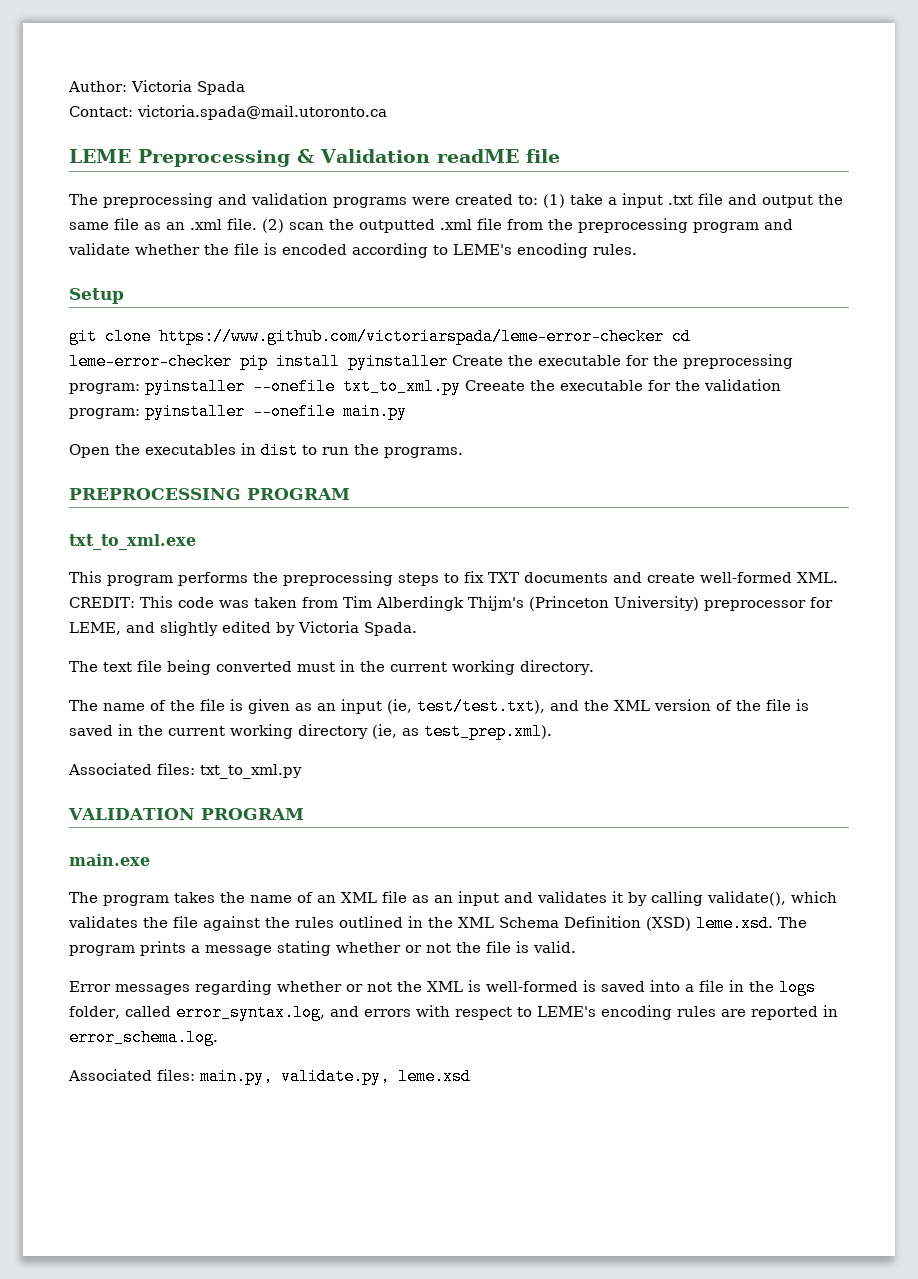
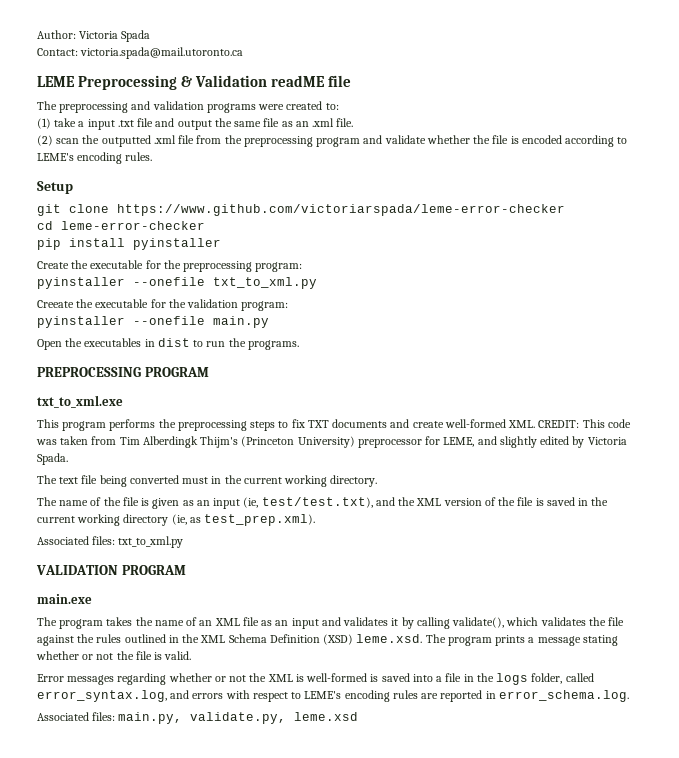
(538, 200) none -> (339, 106) //
(257, 224) none -> (354, 122) //
(664, 336) none -> (565, 210) //
(232, 361) none -> (205, 225) //
(448, 361) none -> (221, 244) //
(140, 388) none -> (303, 267) //
(461, 386) none -> (317, 283) //
(140, 413) none -> (289, 306) //

